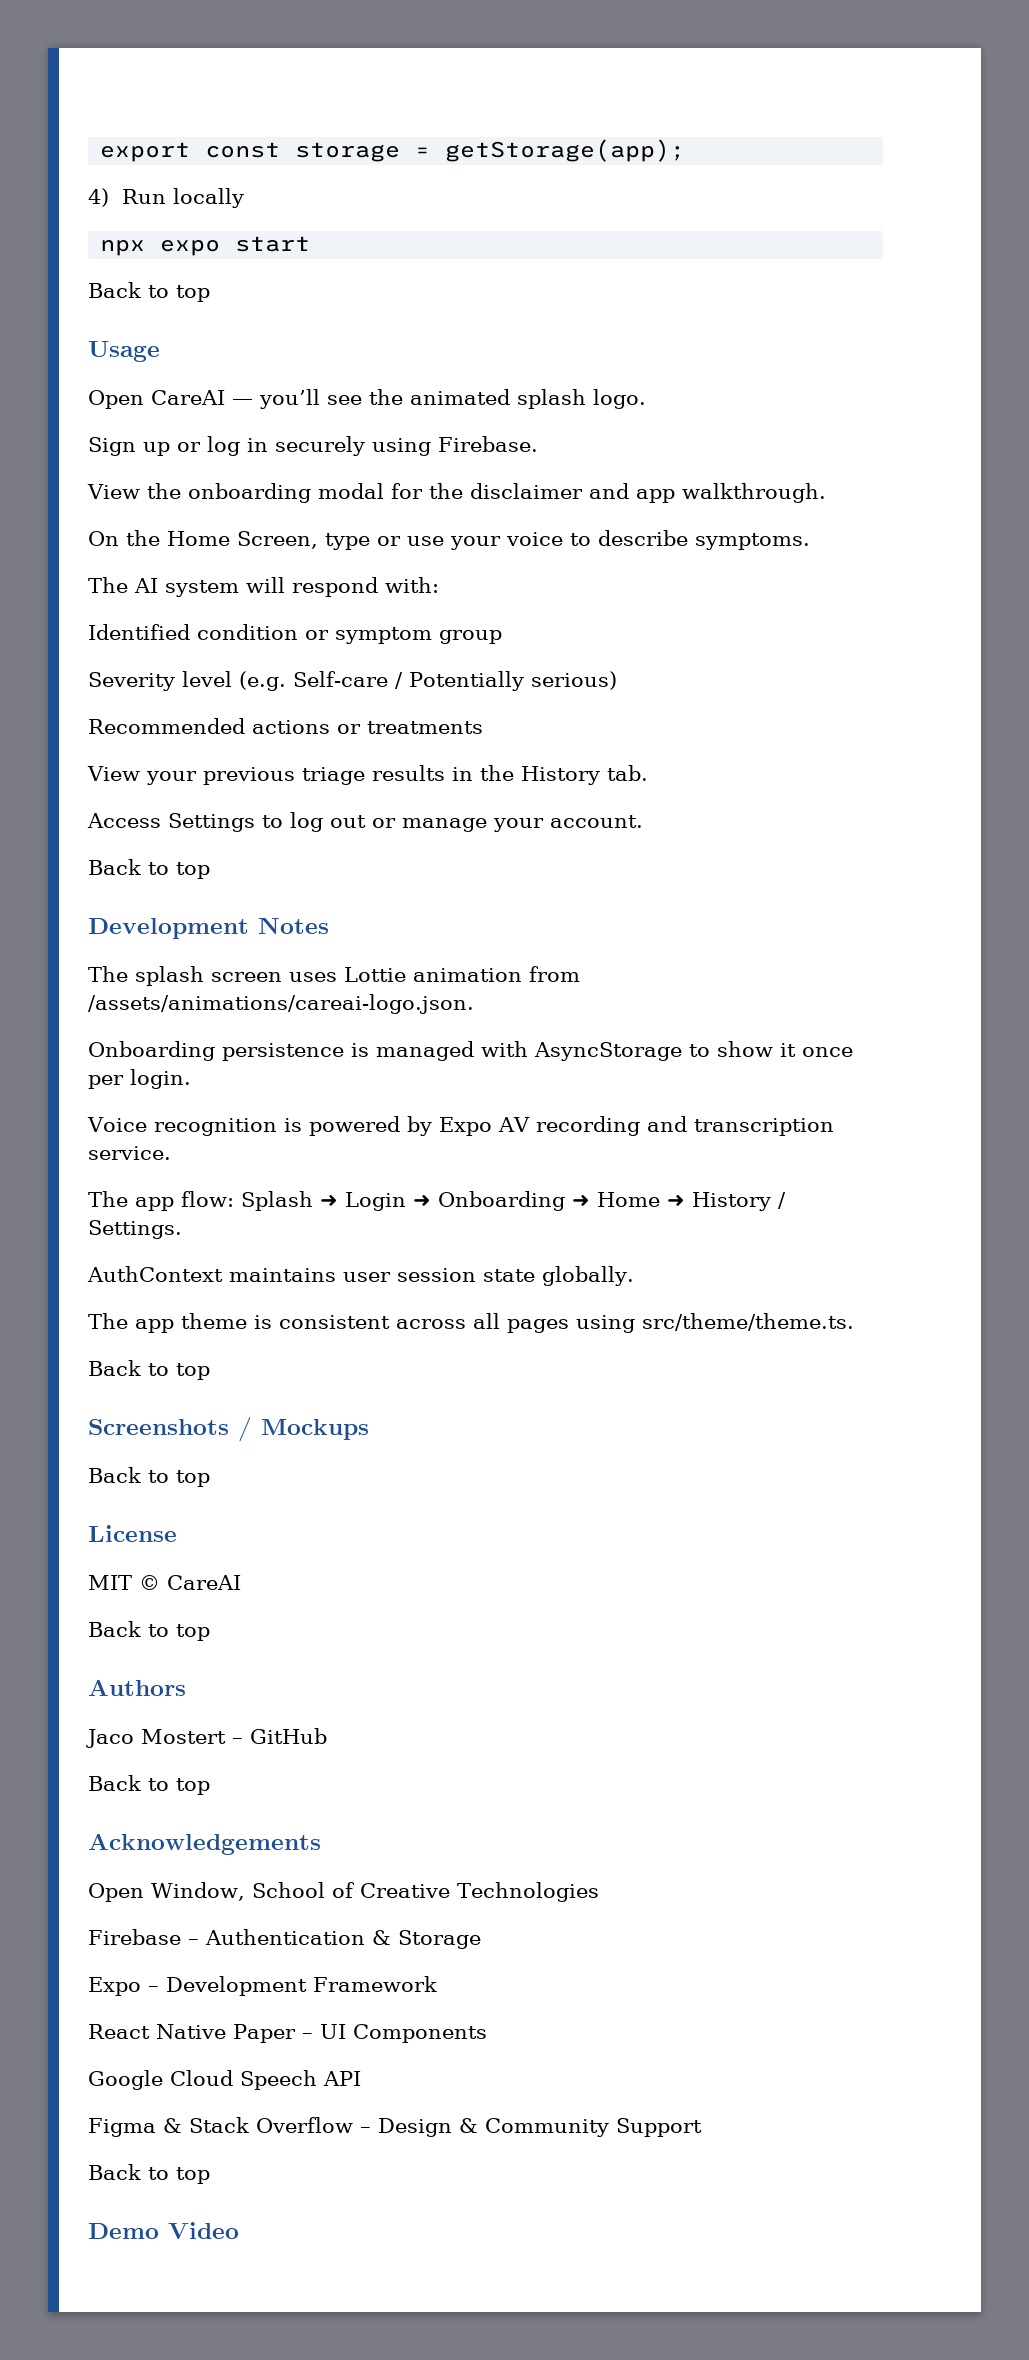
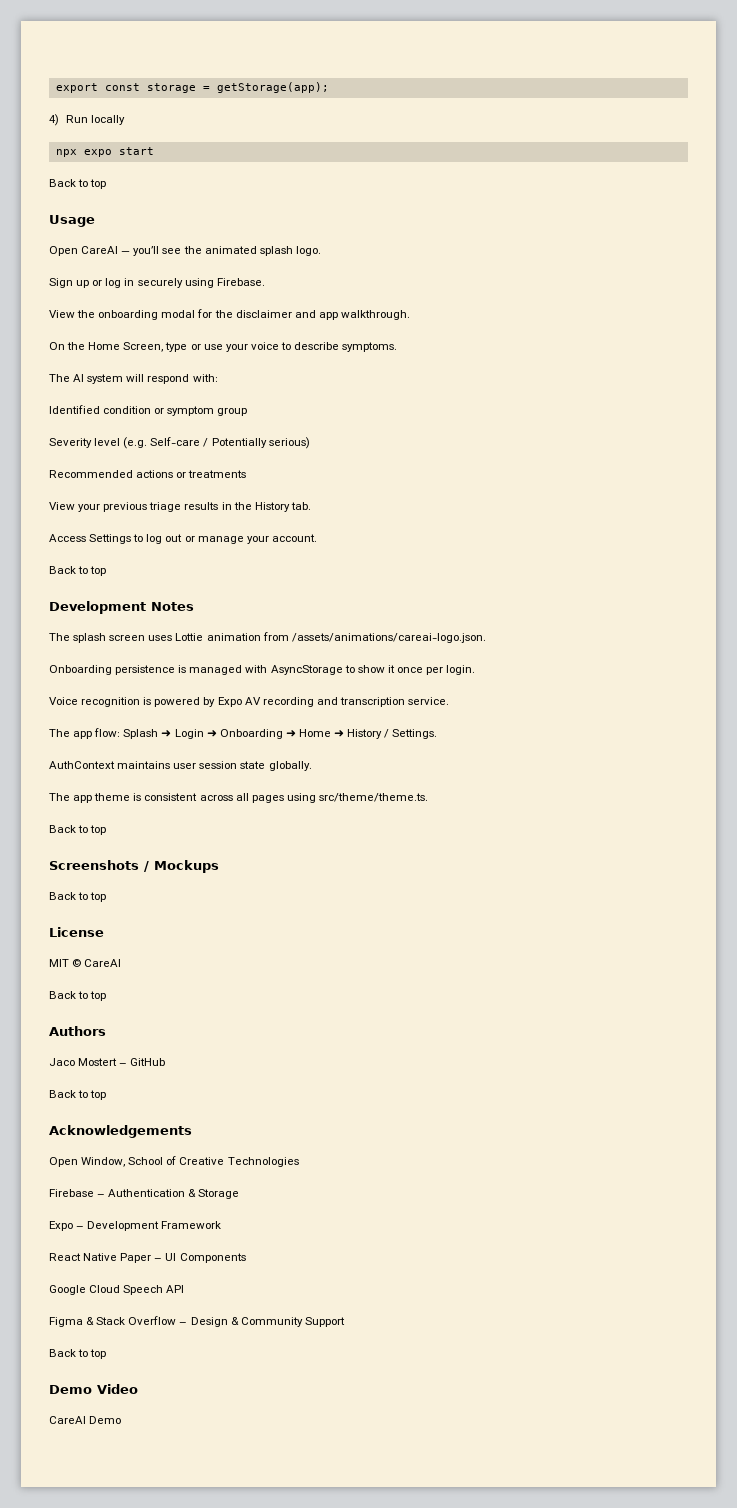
(239, 2230) none -> [49,1416,122,1424] // CareAI Demo

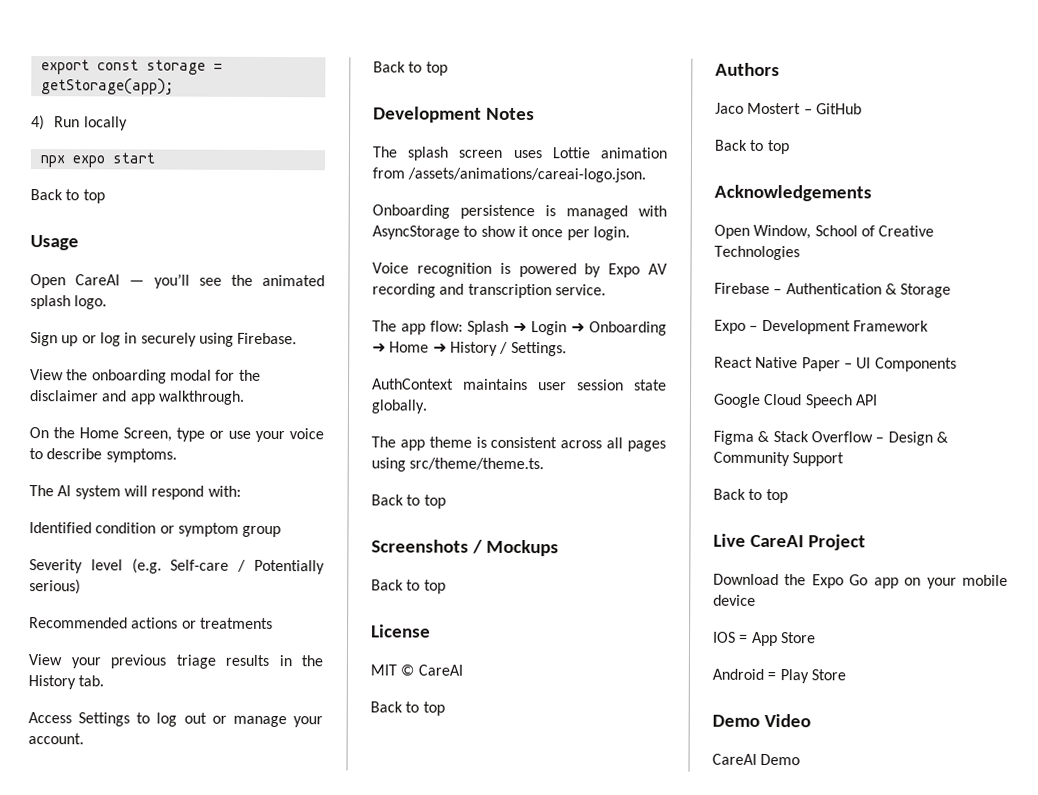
(107, 1354) none -> [713,533,866,551] [713,573,1008,589] [713,594,756,606] [713,631,816,647] [712,668,846,684] // Live CareAI Project // Download the Expo Go app on your mobile device // IOS = App Store // Android = Play Store

